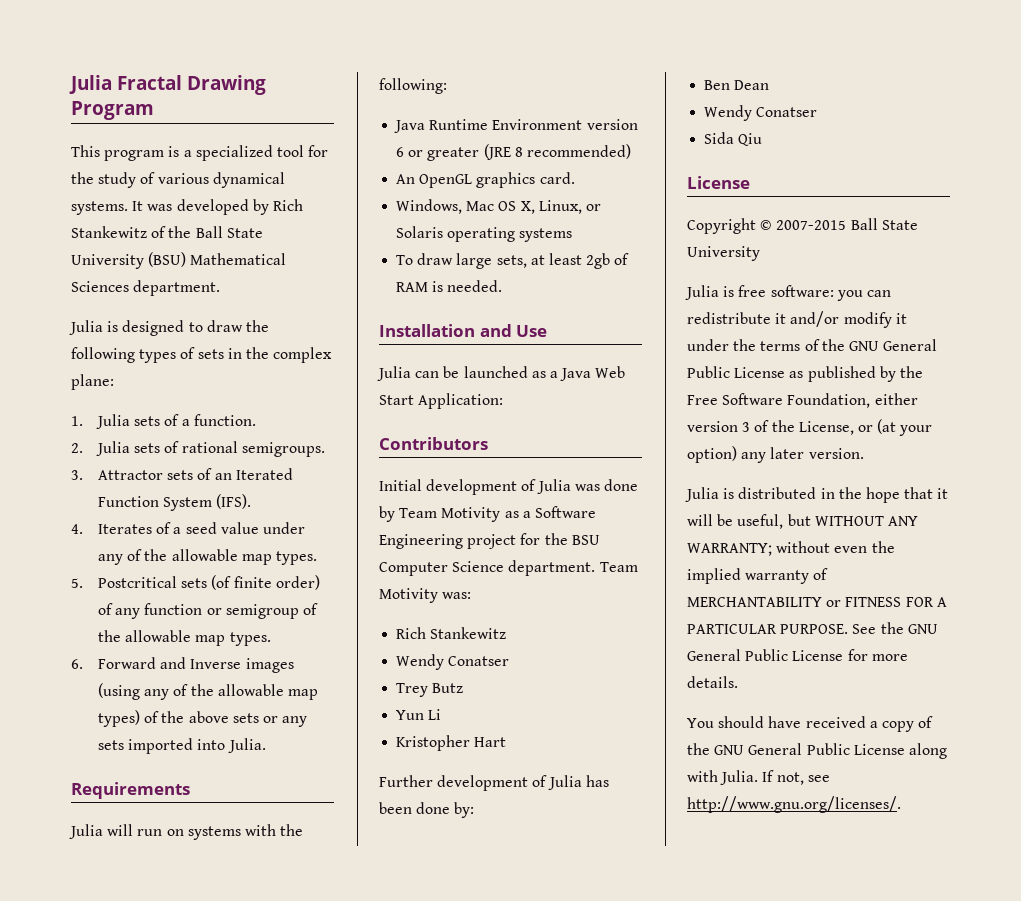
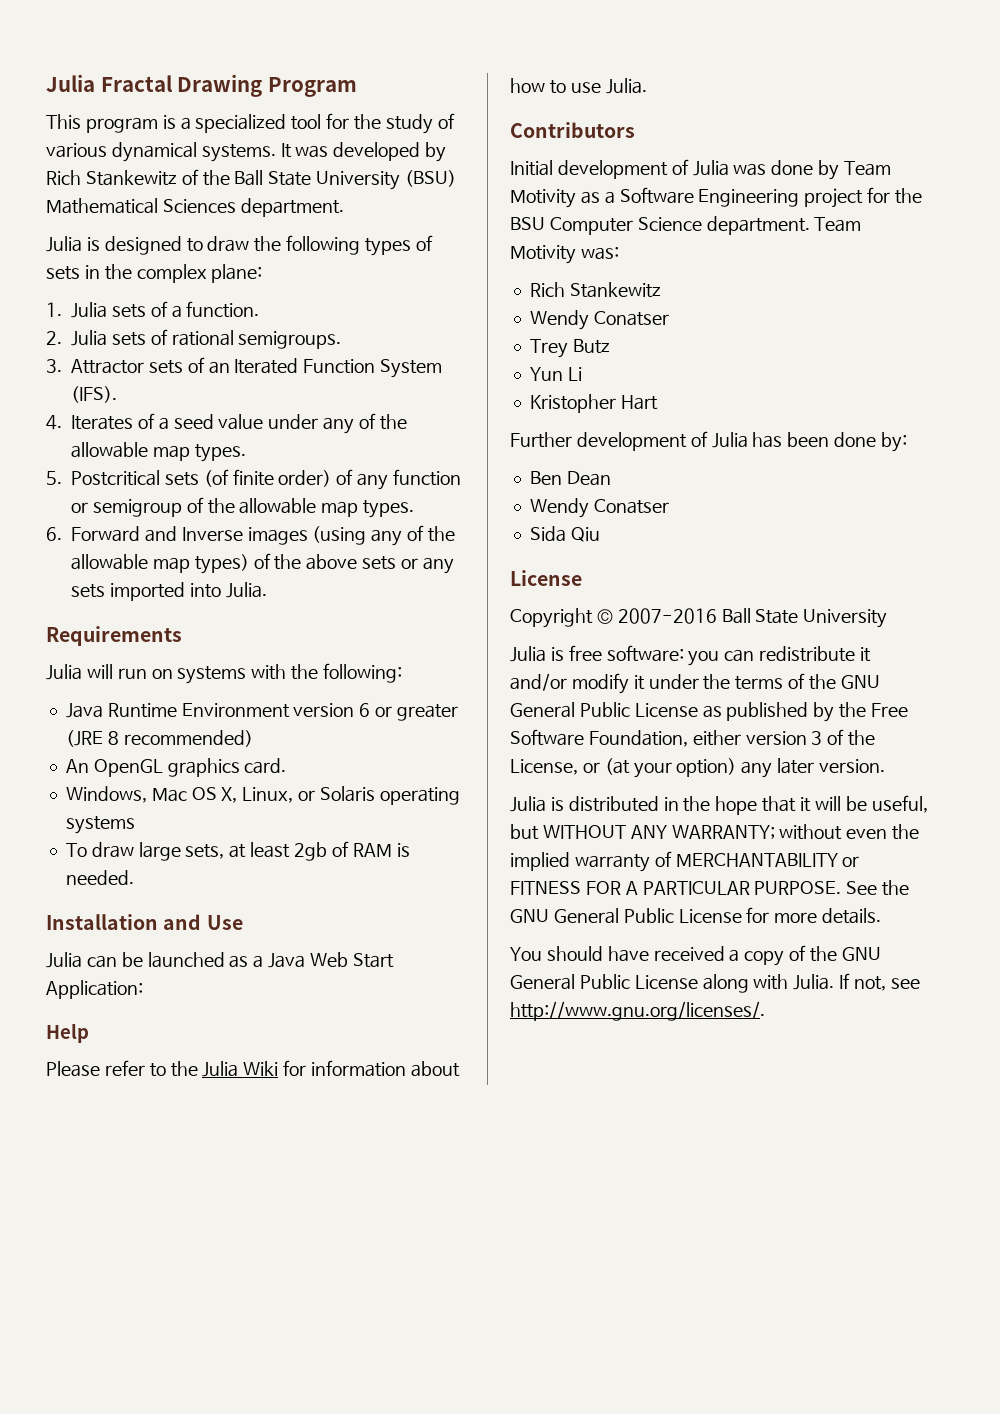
(504, 401) none -> [46,1023,89,1043] [46,1060,460,1077] [510,78,647,94] // Help // Please refer to the Julia Wiki for information about how to use Julia.
[776,220,847,230] 2007-2015 -> [617,608,717,624] 2007-2016

